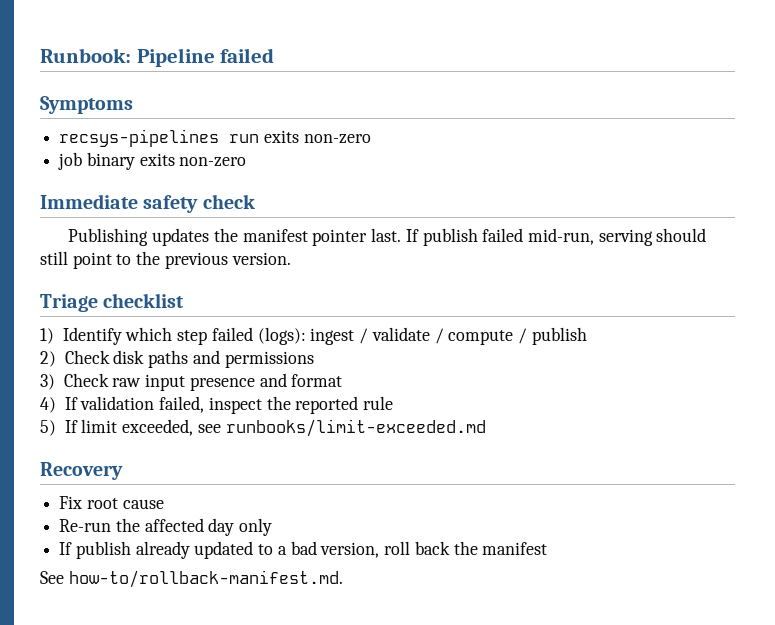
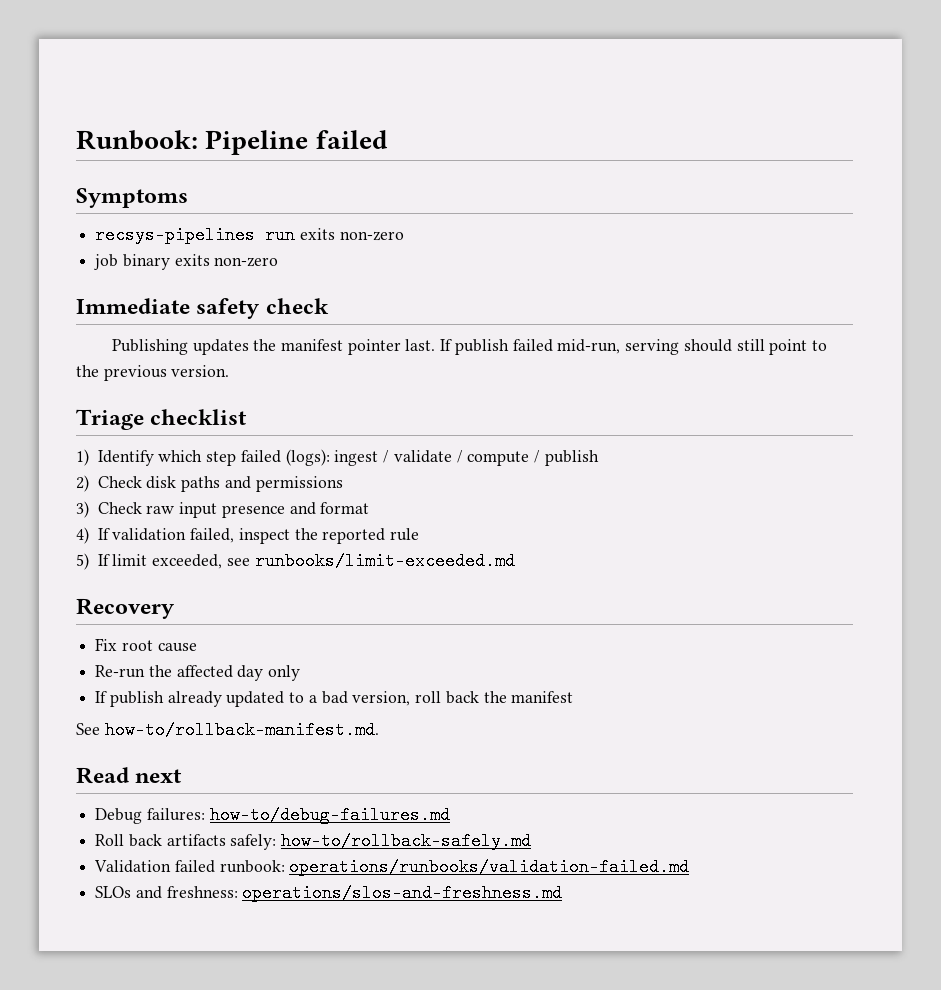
(343, 579) none -> [76,767,183,784] [95,806,450,824] [95,832,532,850] [94,858,690,876] [95,884,563,902] // Read next // Debug failures: how-to/debug-failures.md // Roll back artifacts safely: how-to/rollback-safely.md // Validation failed runbook: operations/runbooks/validation-failed.md // SLOs and freshness: operations/slos-and-freshness.md

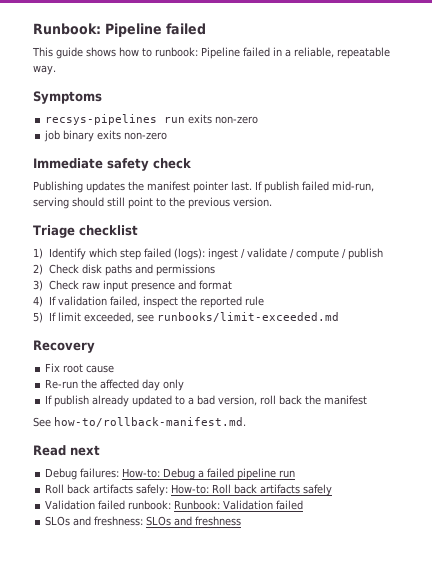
(388, 139) none -> [32,47,390,59] [33,65,56,75] // This guide shows how to runbook: Pipeline failed in a reliable, repeatable way.
[209,806,450,824] how-to/debug-failures.md -> [122,468,296,480] How-to: Debug a failed pipeline run
[281,832,532,850] how-to/rollback-safely.md -> [171,484,333,496] How-to: Roll back artifacts safely
[289,858,690,876] operations/runbooks/validation-failed.md -> [174,500,304,510] Runbook: Validation failed
[242,884,563,902] operations/slos-and-freshness.md -> [146,516,242,526] SLOs and freshness

